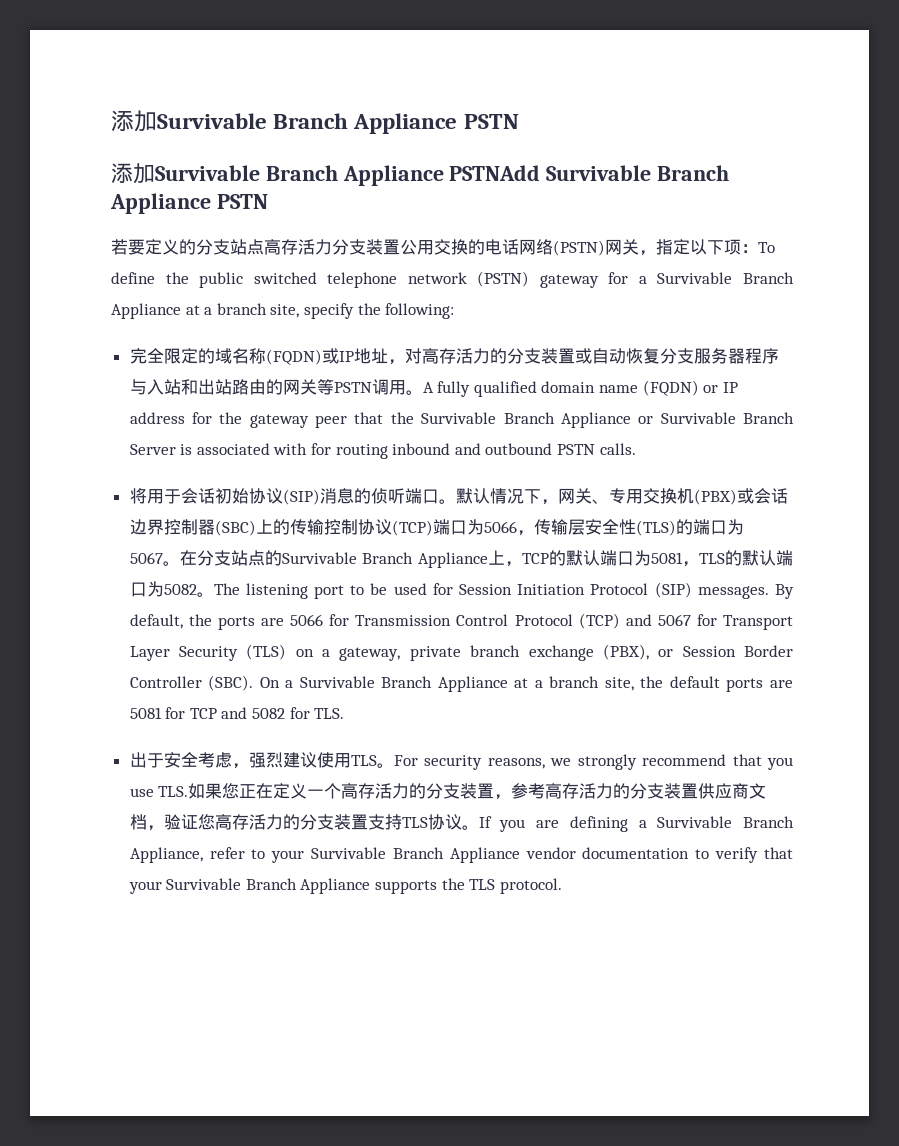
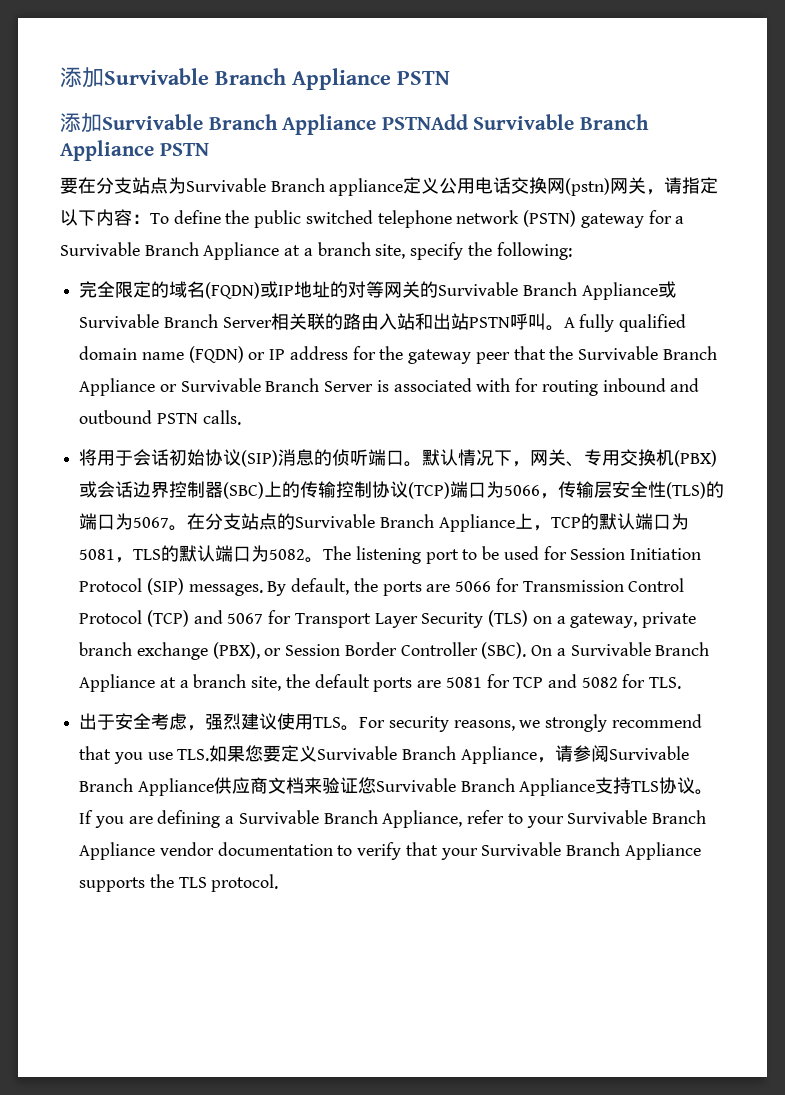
[111,239,656,256] 若要定义的分支站点高存活力分支装置公用交换的电话网络(PSTN)网关， -> [60,177,683,196] 要在分支站点为Survivable Branch appliance定义公用电话交换网(pstn)网关，请
[724,239,741,255] 项 -> [96,209,132,226] 内容
[248,348,266,364] 称 -> (206, 289) none
[387,348,779,365] [129,379,406,395] ，对高存活力的分支装置或自动恢复分支服务器程序与入站和出站路由的网关等PSTN调用 -> [330,281,676,300] [79,313,546,330] 的对等网关的Survivable Branch Appliance或Survivable Branch Server相关联的路由入站和出站PSTN呼叫
[239,783,767,800] [129,814,368,831] 正在定义一个高存活力的分支装置，参考高存活力的分支装置供应商文档，验证您高存活力的分支装置 -> [263,745,689,764] [79,777,596,796] 要定义Survivable Branch Appliance，请参阅Survivable Branch Appliance供应商文档来验证您Survivable Branch Appliance

